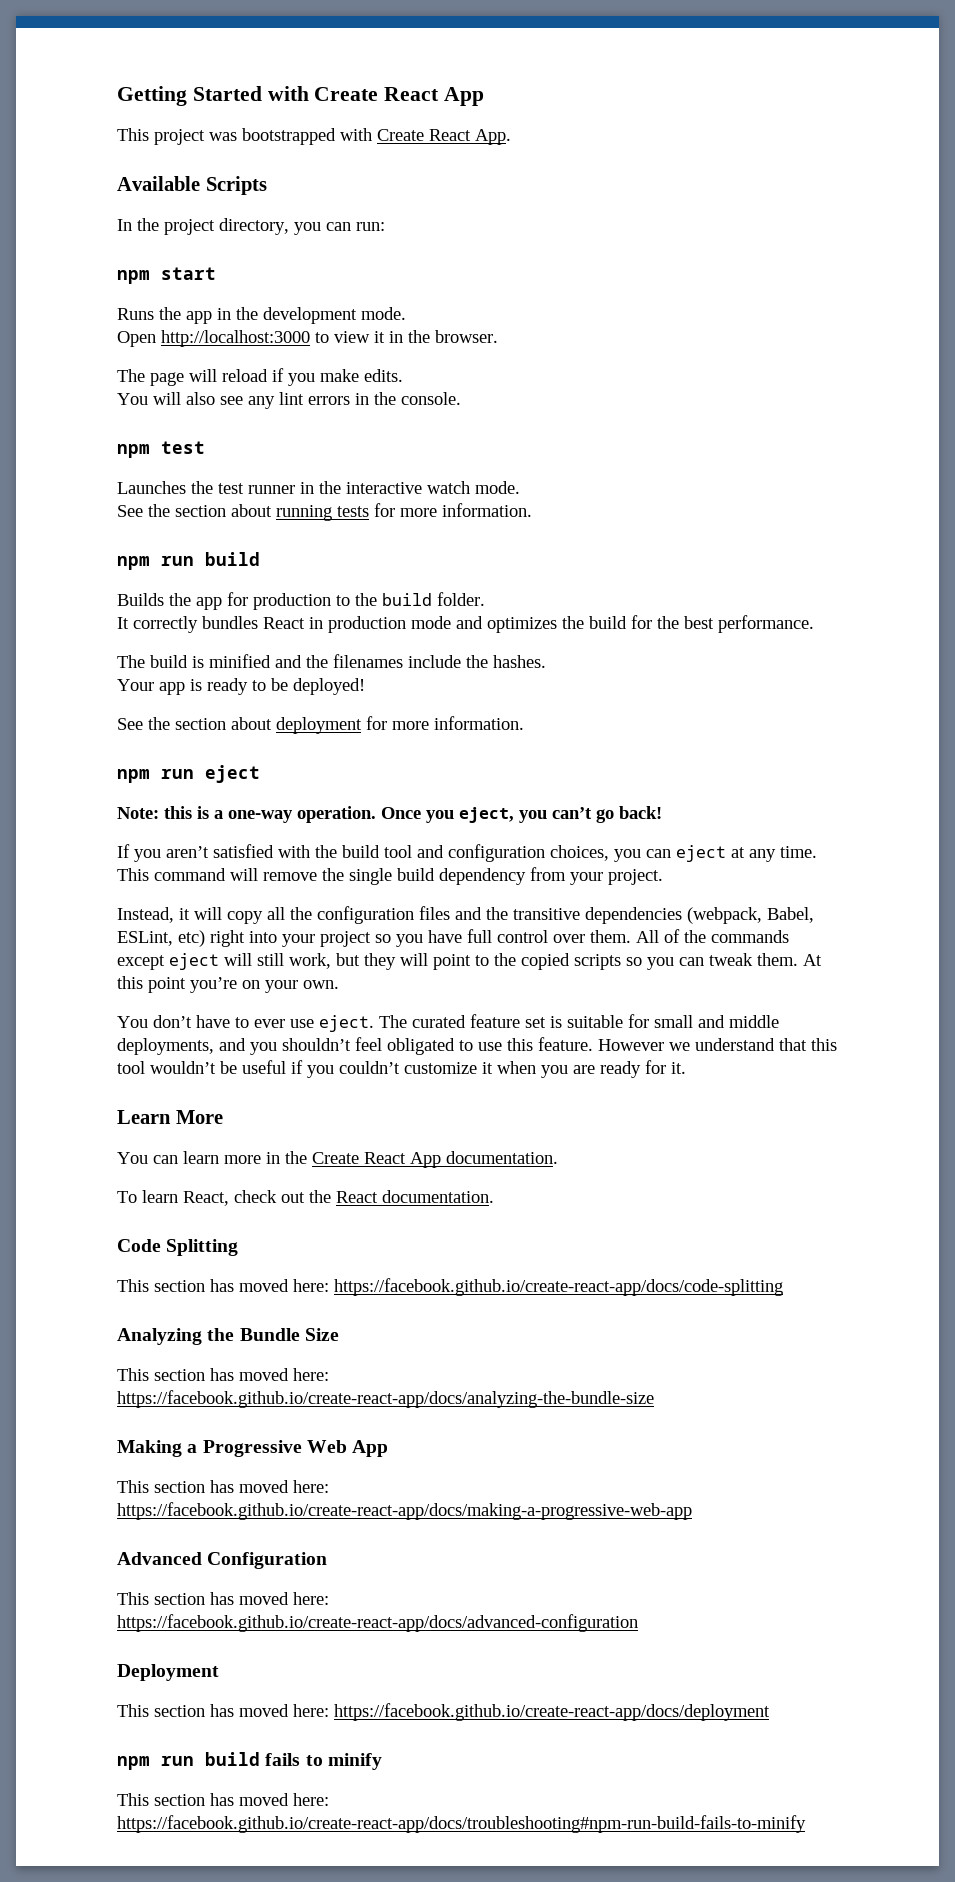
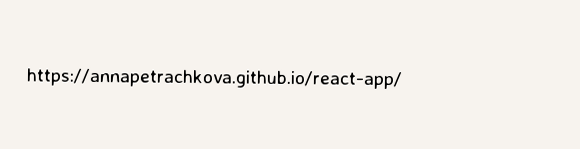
[117,86,485,106] [117,128,511,145] [117,176,267,195] [117,218,385,235] [117,267,216,284] [117,307,406,324] [117,330,498,347] [117,368,403,386] [117,392,461,409] [117,441,205,458] [117,481,520,494] [117,503,532,521] [117,552,260,570] [117,592,485,610] [117,615,814,633] [117,654,546,668] [117,678,365,695] [117,716,524,734] [117,765,260,783] [117,806,662,823] [117,844,817,862] [117,867,663,885] [117,906,814,924] [117,929,789,947] [117,953,822,970] [117,976,339,993] [117,1014,779,1032] [117,1037,837,1055] [117,1060,686,1078] [117,1110,223,1124] [117,1151,558,1168] [117,1190,494,1206] [117,1239,239,1256] [117,1278,783,1296] [117,1328,339,1345] [117,1368,329,1381] [117,1390,654,1408] [117,1440,389,1457] [117,1480,329,1493] [117,1502,692,1520] [117,1552,328,1569] [117,1592,329,1605] [117,1614,638,1632] [117,1664,219,1681] [117,1703,770,1721] [117,1752,382,1770] [117,1793,329,1806] [117,1815,806,1833] Getting Started with Create React App // This project was bootstrapped with Create React App. // Available Scripts // In the project directory, you can run: // npm start // Runs the app in the development mode. // Open http://localhost:3000 to view it in the browser. // The page will reload if you make edits. // You will also see any lint errors in the console. // npm test // Launches the test runner in the interactive watch mode. // See the section about running tests for more information. // npm run build // Builds the app for production to the build folder. // It correctly bundles React in production mode and optimizes the build for the best performance. // The build is minified and the filenames include the hashes. // Your app is ready to be deployed! // See the section about deployment for more information. // npm run eject // Note: this is a one-way operation. Once you eject, you can’t go back! // If you aren’t satisfied with the build tool and configuration choices, you can eject at any time. This command will remove the single build dependency from your project. // Instead, it will copy all the configuration files and the transitive dependencies (webpack, Babel, ESLint, etc) right into your project so you have full control over them. All of the commands except eject will still work, but they will point to the copied scripts so you can tweak them. At this point you’re on your own. // You don’t have to ever use eject. The curated feature set is suitable for small and middle deployments, and you shouldn’t feel obligated to use this feature. However we understand that this tool wouldn’t be useful if you couldn’t customize it when you are ready for it. // Learn More // You can learn more in the Create React App documentation. // To learn React, check out the React documentation. // Code Splitting // This section has moved here: https://facebook.github.io/create-react-app/docs/code-splitting // Analyzing the Bundle Size // This section has moved here: https://facebook.github.io/create-react-app/docs/analyzing-the-bundle-size // Making a Progressive Web App // This section has moved here: https://facebook.github.io/create-react-app/docs/making-a-progressive-web-app // Advanced Configuration // This section has moved here: https://facebook.github.io/create-react-app/docs/advanced-configuration // Deployment // This section has moved here: https://facebook.github.io/create-react-app/docs/deployment // npm run build fails to minify // This section has moved here: https://facebook.github.io/create-react-app/docs/troubleshooting#npm-run-build-fails-to-minify -> [26,68,403,90] https://annapetrachkova.github.io/react-app/

